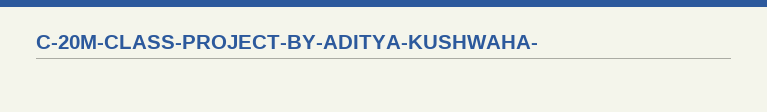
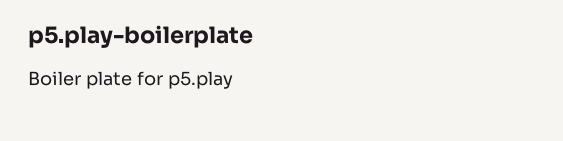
[36,35,538,49] C-20M-CLASS-PROJECT-BY-ADITYA-KUSHWAHA- -> [28,25,253,48] [28,71,233,89] p5.play-boilerplate // Boiler plate for p5.play

